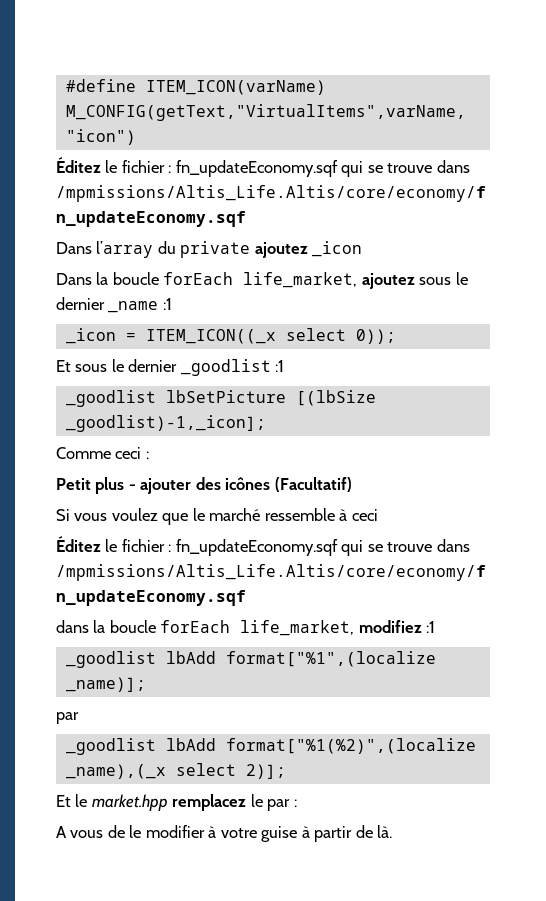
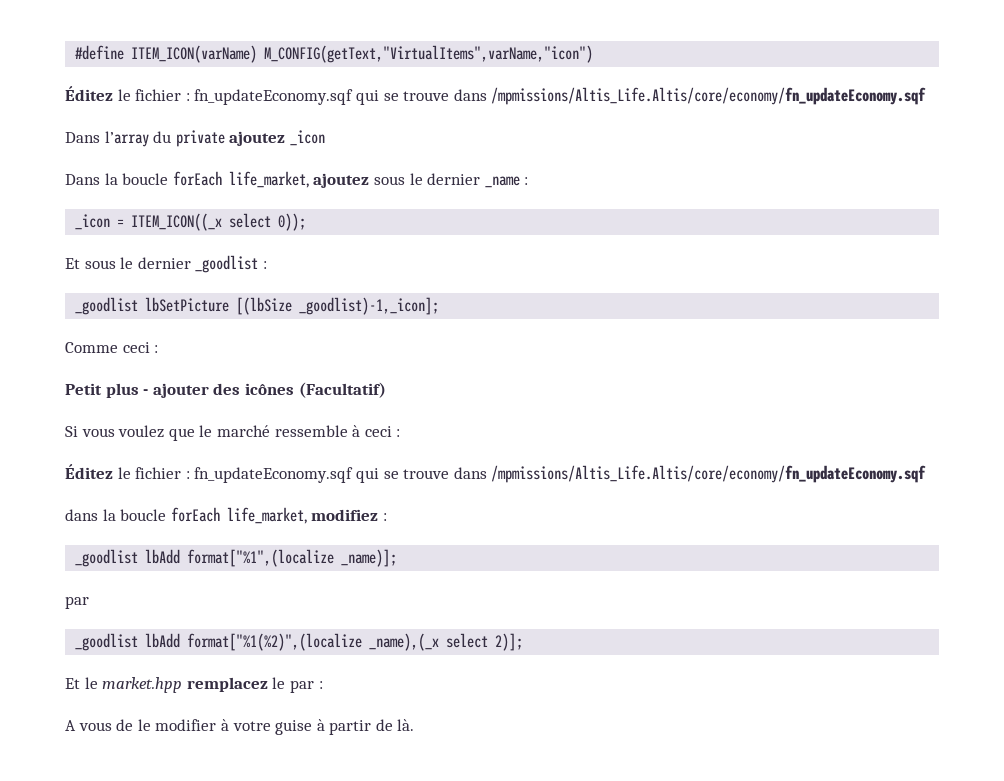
[162,298,172,310] :1 -> [524,177,529,185] :
[275,360,285,372] :1 -> [262,261,267,269] :
(378, 515) none -> [396,429,401,437] :
[426,621,436,633] :1 -> [382,513,387,521] :

